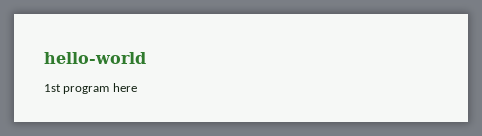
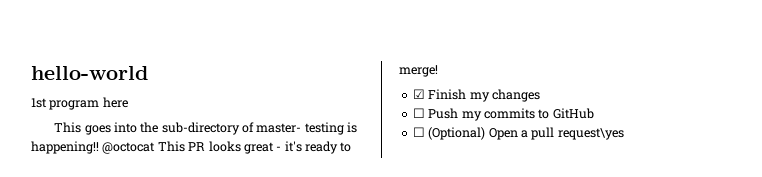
(137, 87) none -> [54,122,358,135] [31,141,352,154] [399,65,438,77] [412,89,540,102] [412,108,594,121] [412,127,624,140] // This goes into the sub-directory of master- testing is happening!! @octocat This PR looks great - it's ready to merge! // ☑ Finish my changes // ☐ Push my commits to GitHub // ☐ (Optional) Open a pull request\yes

